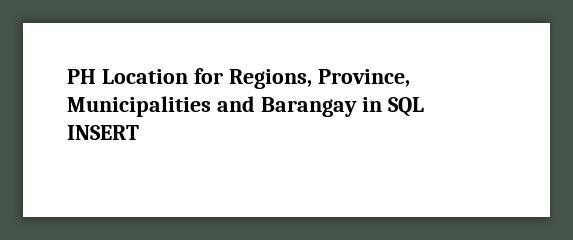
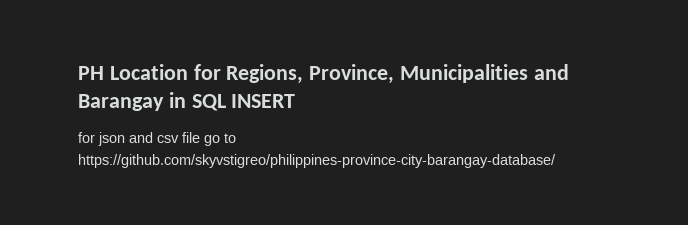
(139, 132) none -> [78,132,236,146] [78,154,556,168] // for json and csv file go to https://github.com/skyvstigreo/philippines-province-city-barangay-database/

